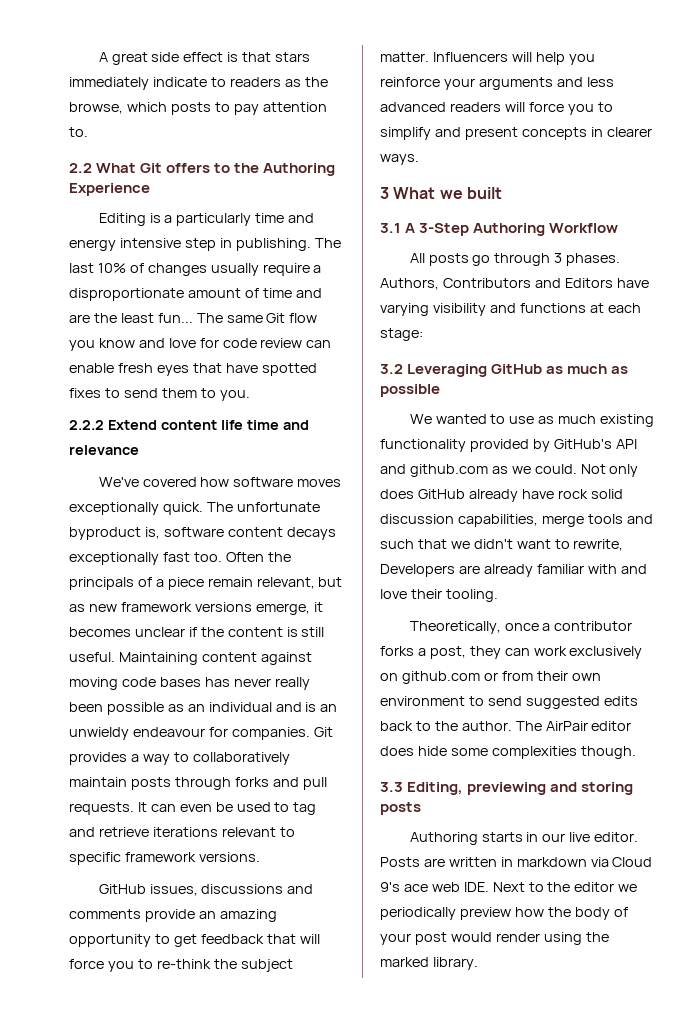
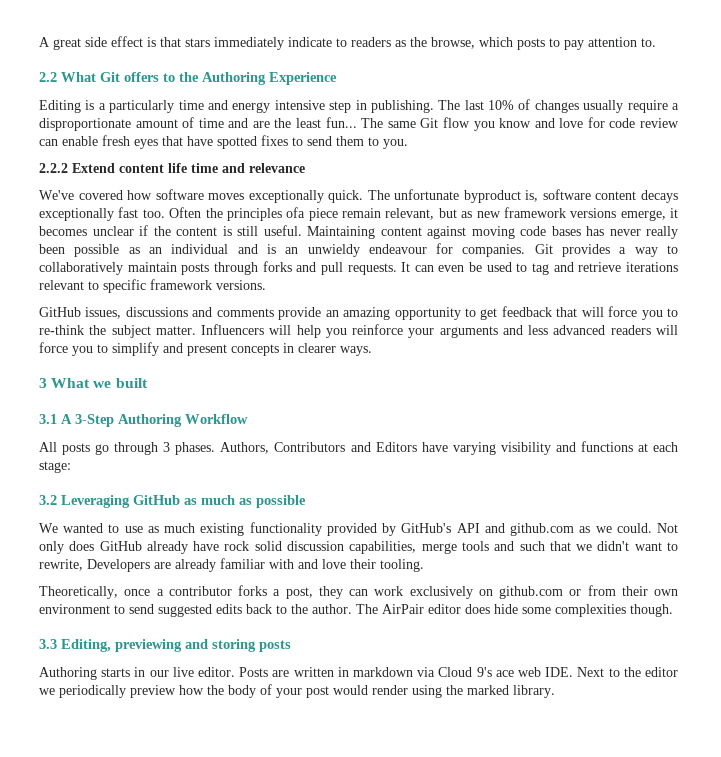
[69,577,164,590] principals of a -> [226,207,306,221] principles ofa

